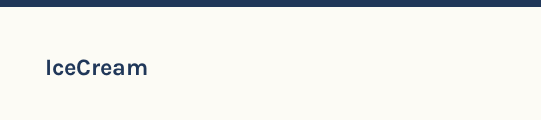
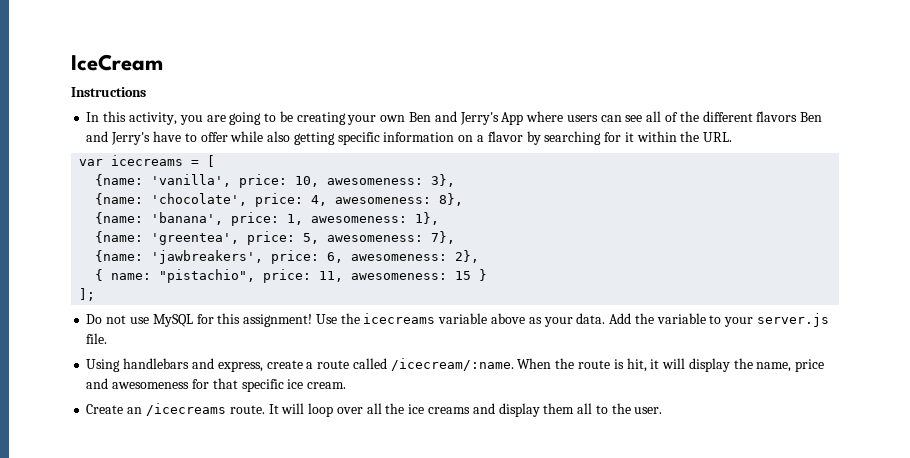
(148, 67) none -> [71,87,146,97] [86,111,823,125] [86,131,733,145] [79,155,216,167] [95,174,456,188] [95,193,464,207] [95,212,440,226] [95,231,456,245] [95,250,480,264] [95,269,488,283] [79,288,96,301] [86,313,829,327] [86,333,108,344] [86,358,825,372] [86,378,347,392] [86,403,663,417] // Instructions // In this activity, you are going to be creating your own Ben and Jerry's App where users can see all of the different flavors Ben and Jerry's have to offer while also getting specific information on a flavor by searching for it within the URL. // var icecreams = [ // {name: 'vanilla', price: 10, awesomeness: 3}, // {name: 'chocolate', price: 4, awesomeness: 8}, // {name: 'banana', price: 1, awesomeness: 1}, // {name: 'greentea', price: 5, awesomeness: 7}, // {name: 'jawbreakers', price: 6, awesomeness: 2}, // { name: "pistachio", price: 11, awesomeness: 15 } // ]; // Do not use MySQL for this assignment! Use the icecreams variable above as your data. Add the variable to your server.js file. // Using handlebars and express, create a route called /icecream/:name. When the route is hit, it will display the name, price and awesomeness for that specific ice cream. // Create an /icecreams route. It will loop over all the ice creams and display them all to the user.

